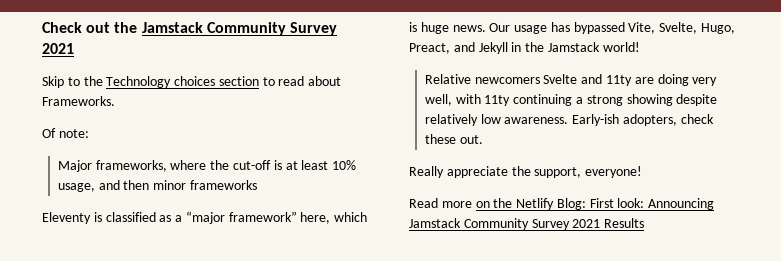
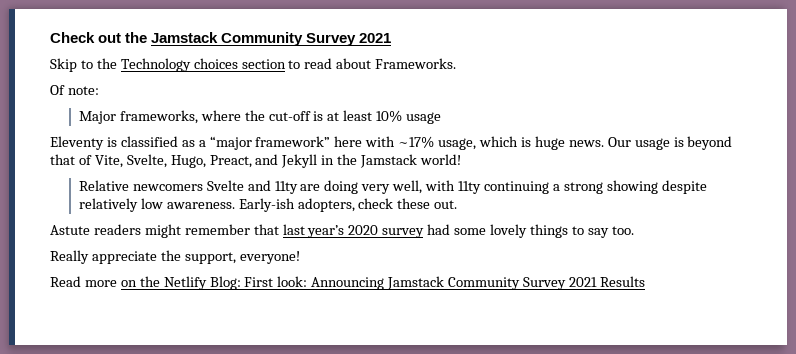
[57,180,258,192] usage, and then minor frameworks -> [406,112,442,124] usage
[300,212,331,224] here, -> [334,136,477,150] here with ~17% usage,
[550,22,625,34] has bypassed -> [673,136,733,150] [50,154,92,165] is beyond that of
(483, 139) none -> [50,224,634,238] // Astute readers might remember that last year’s 2020 survey had some lovely things to say too.

